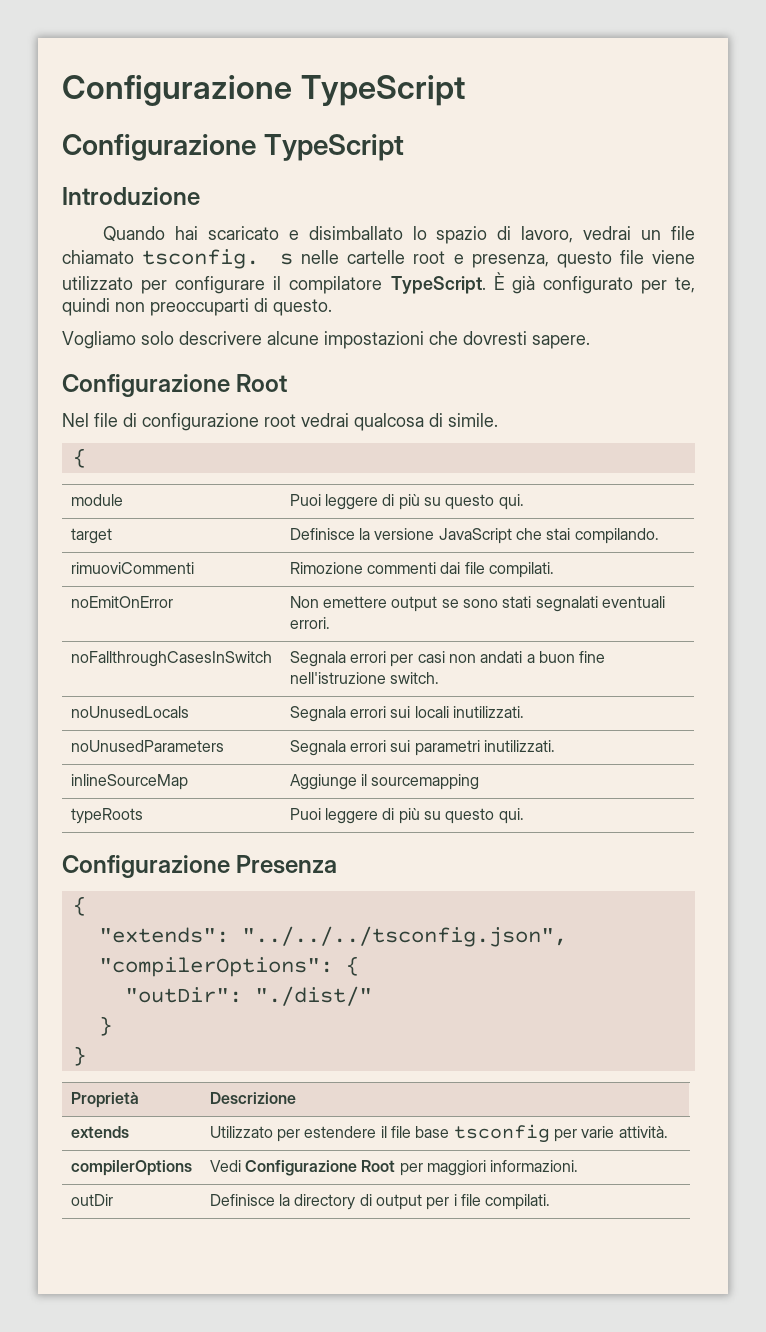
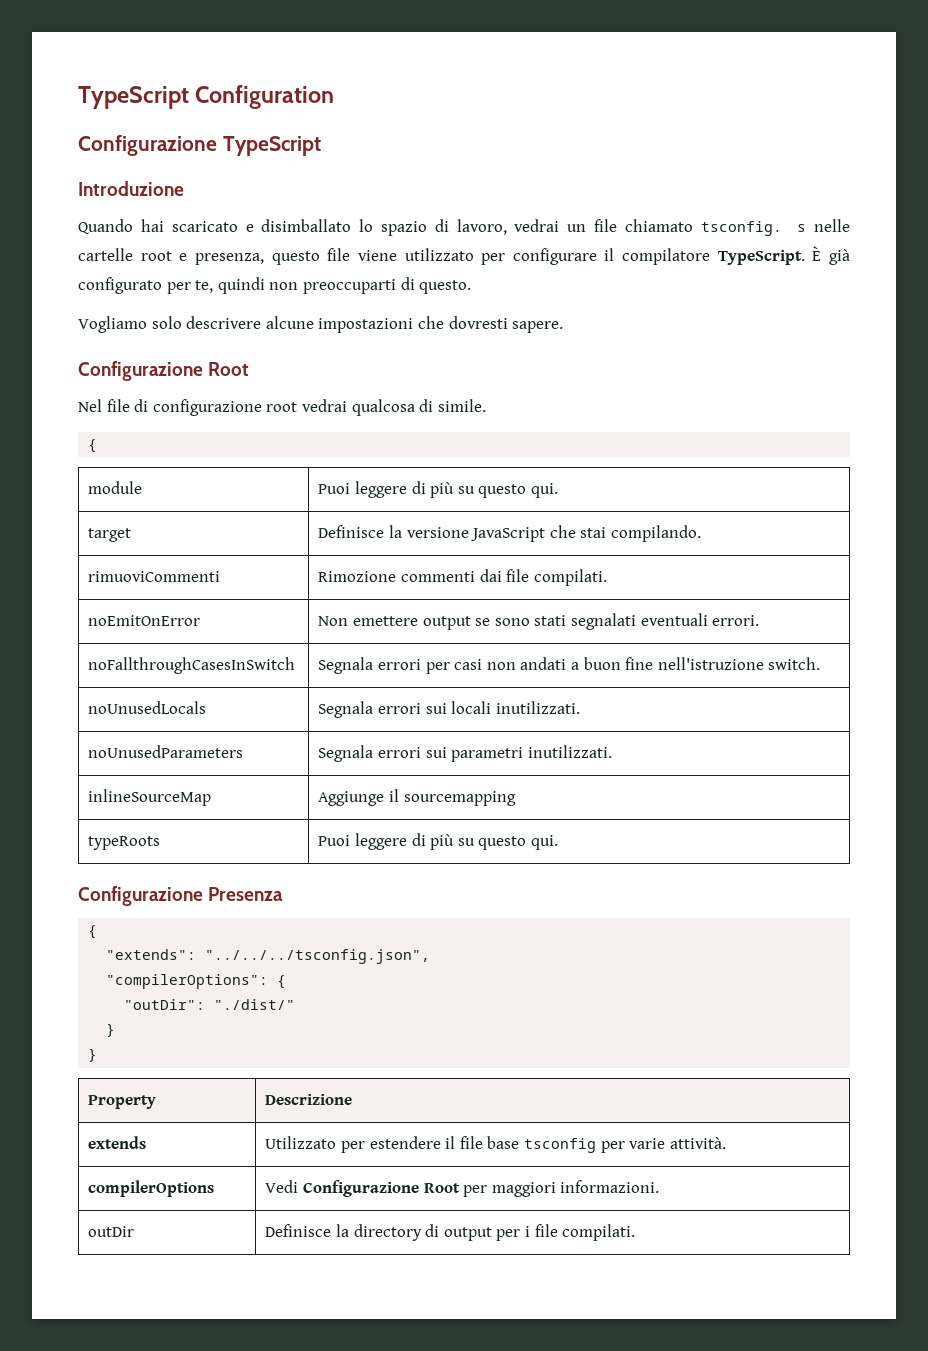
[62,75,465,106] Configurazione TypeScript -> [78,85,335,109] TypeScript Configuration
[70,1092,139,1108] Proprietà -> [88,1095,157,1109] Property

